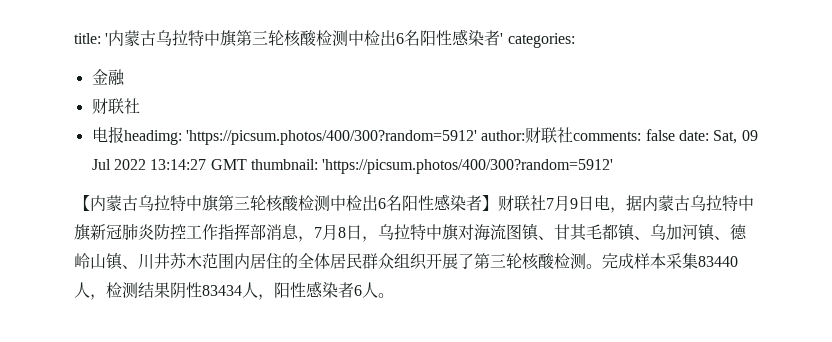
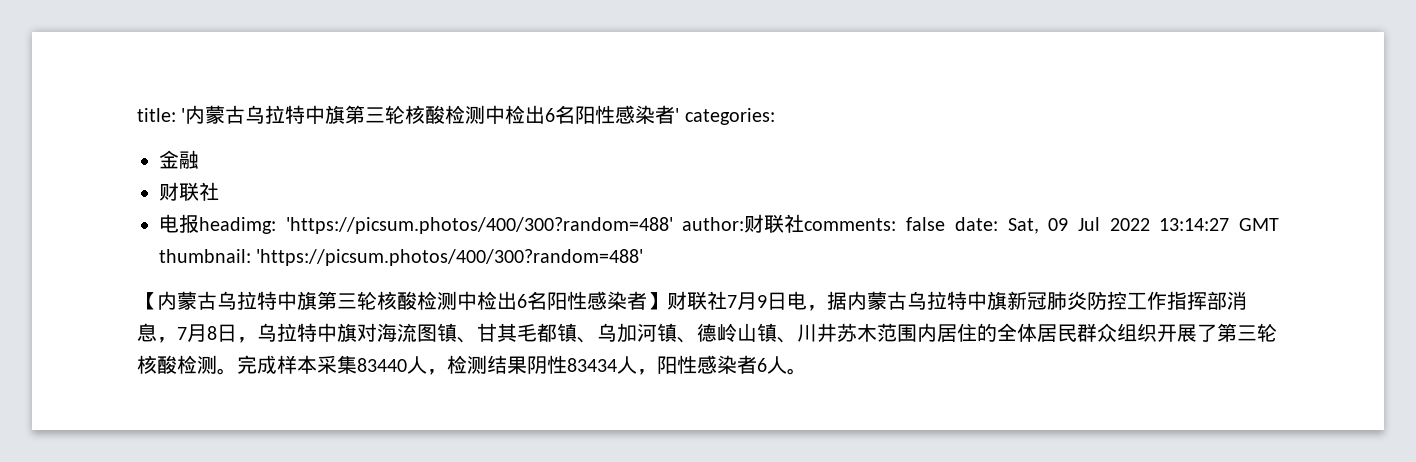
[185,130,477,145] 'https://picsum.photos/400/300?random=5912' -> [285,217,673,234] 'https://picsum.photos/400/300?random=488'
[322,159,614,174] 'https://picsum.photos/400/300?random=5912' -> [256,249,644,266] 'https://picsum.photos/400/300?random=488'

